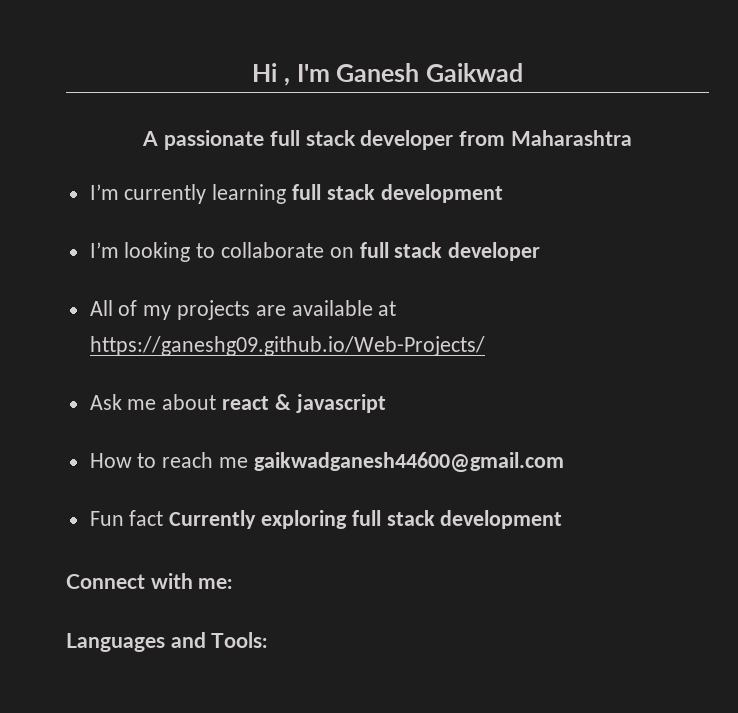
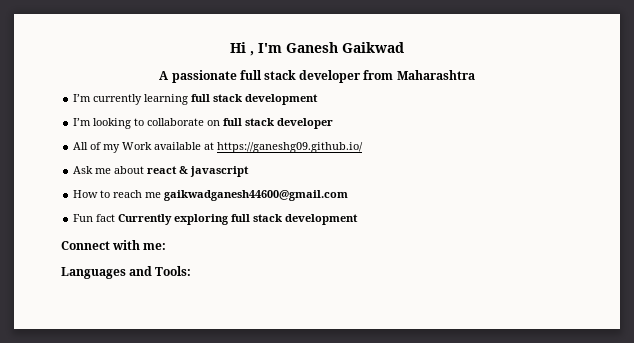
[177,300,286,320] projects are -> [122,142,153,150] Work
[89,336,485,356] https://ganeshg09.github.io/Web-Projects/ -> [217,142,364,153] https://ganeshg09.github.io/

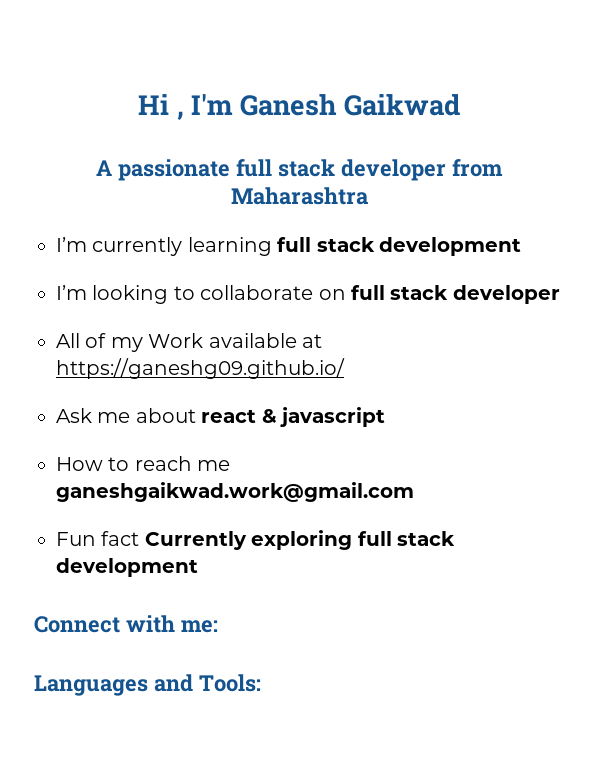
[164,190,349,201] gaikwadganesh44600@gmail.com -> [56,482,414,502] ganeshgaikwad.work@gmail.com

